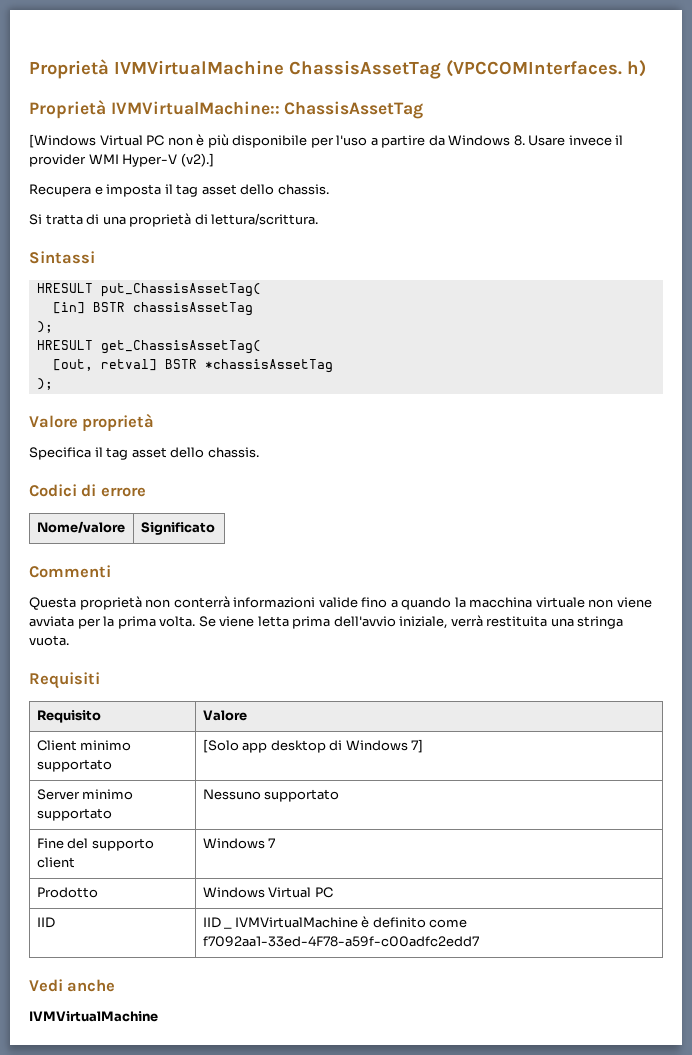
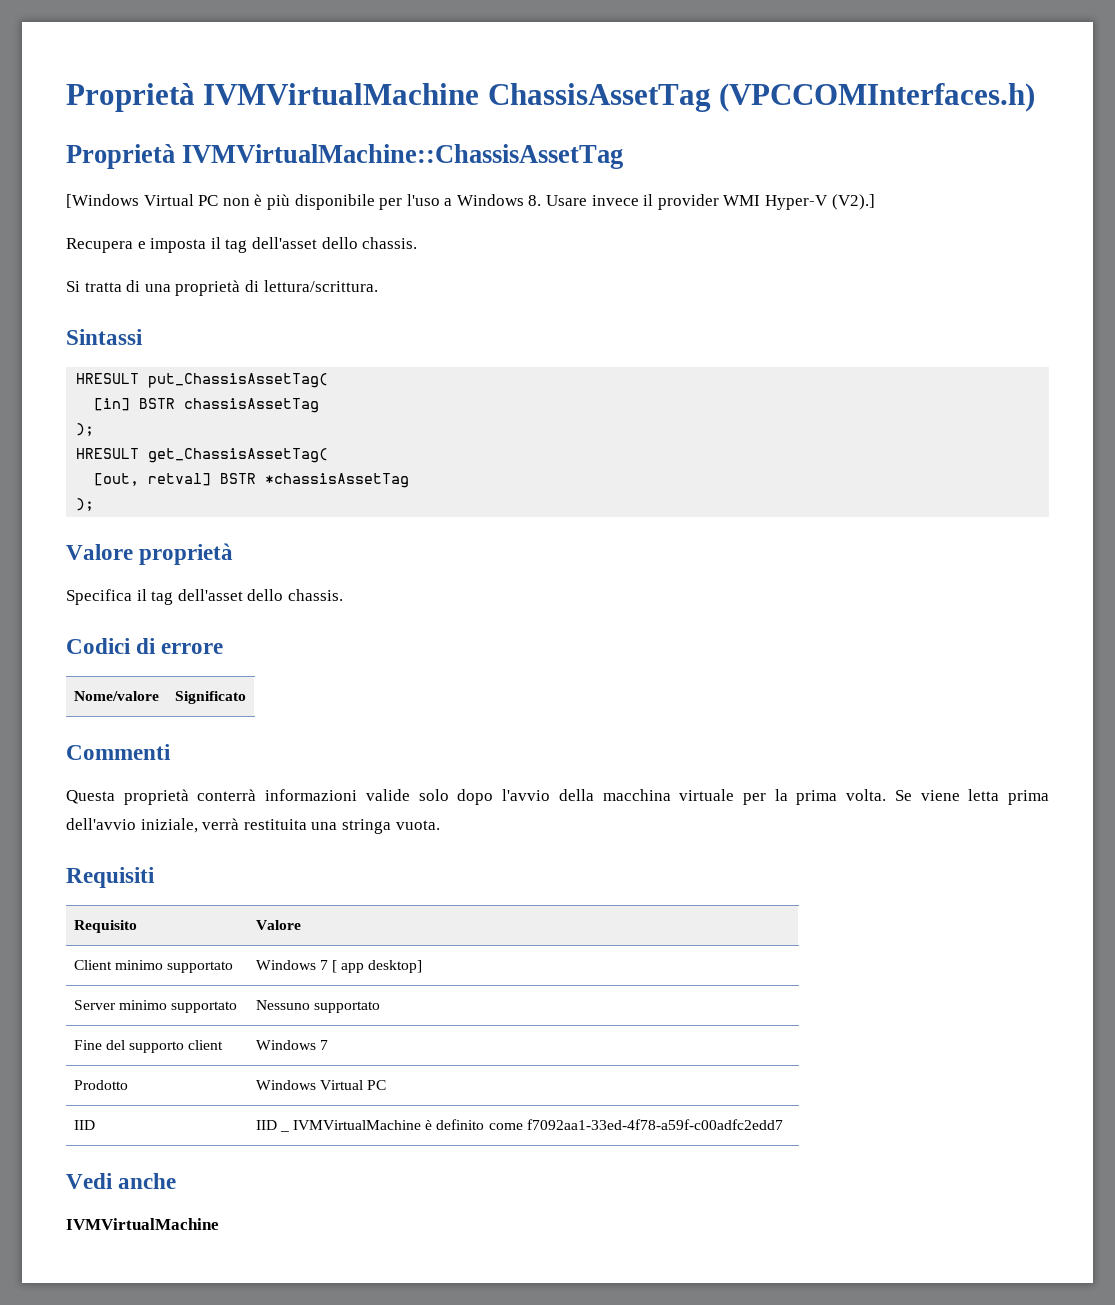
[446,60,646,77] [29,100,424,119] (VPCCOMInterfaces. h) // Proprietà IVMVirtualMachine:: ChassisAssetTag -> [719,83,1036,112] [66,144,624,169] (VPCCOMInterfaces.h) // Proprietà IVMVirtualMachine::ChassisAssetTag
[381,135,445,148] partire da -> (453, 202) none
[180,153,214,167] (v2).] -> [831,194,875,210] (V2).]
[201,184,237,195] asset -> [251,237,317,249] dell'asset
[131,447,167,458] asset -> [177,589,243,601] dell'asset
[145,599,171,608] non -> (189, 797) none
[361,597,652,610] [29,616,74,627] fino a quando la macchina virtuale non viene avviata -> [418,789,735,805] solo dopo l'avvio della macchina virtuale
[202,739,424,753] [Solo app desktop di Windows 7] -> [255,960,423,973] Windows 7 [ app desktop]
[202,936,479,947] f7092aa1-33ed-4F78-a59f-c00adfc2edd7 -> [526,1119,783,1130] f7092aa1-33ed-4f78-a59f-c00adfc2edd7

